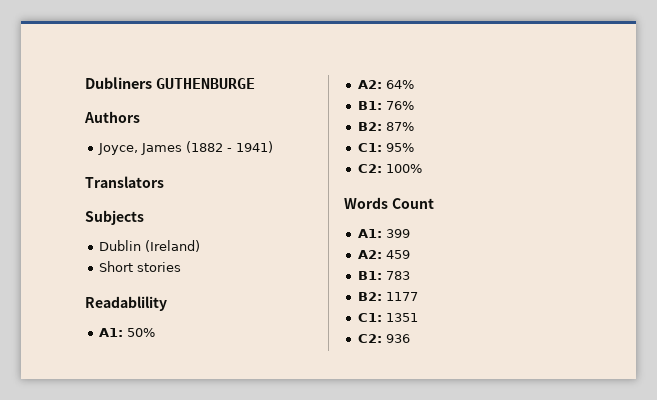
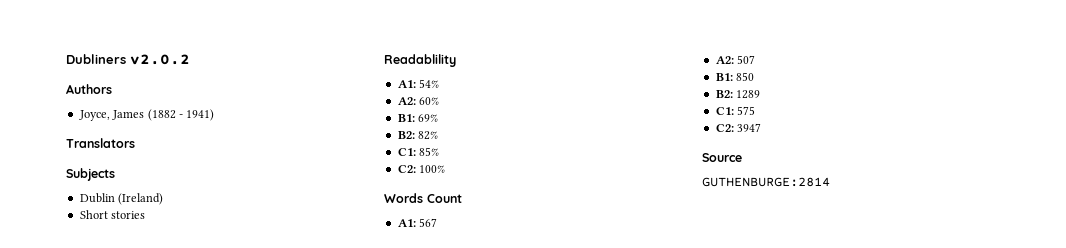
[155,78,255,89] GUTHENBURGE -> [130,54,190,65] v2.0.2
[126,328,155,337] [357,80,414,89] [357,101,414,110] [357,122,414,131] [357,143,414,152] 50% // A2: 64% // B1: 76% // B2: 87% // C1: 95% -> [419,79,440,88] [397,97,440,105] [397,114,439,122] [397,131,439,140] [397,147,440,156] 54% // A2: 60% // B1: 69% // B2: 82% // C1: 85%
[385,229,410,238] [357,250,410,259] [357,271,410,280] [357,292,418,301] [357,313,418,322] [357,334,410,343] 399 // A2: 459 // B1: 783 // B2: 1177 // C1: 1351 // C2: 936 -> [419,218,438,227] [715,55,756,64] [715,72,755,81] [715,90,761,99] [715,106,756,115] [715,123,762,132] [702,153,742,162] [702,177,830,187] 567 // A2: 507 // B1: 850 // B2: 1289 // C1: 575 // C2: 3947 // Source // GUTHENBURGE:2814

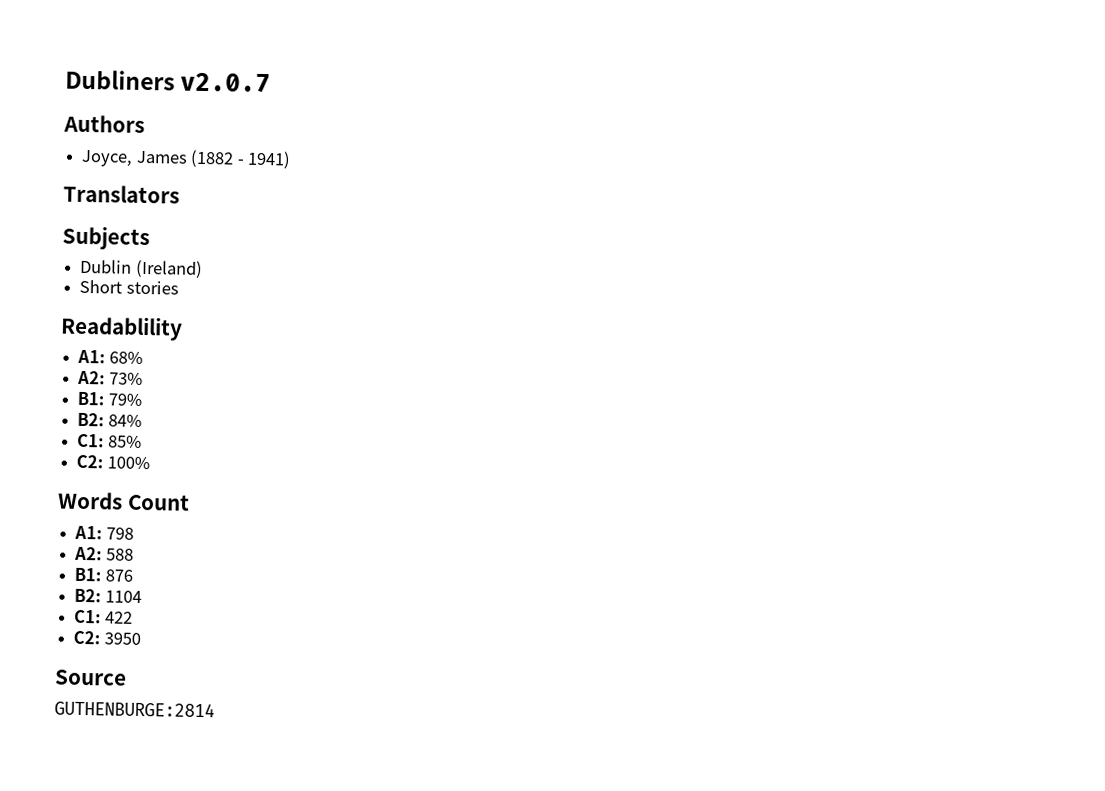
[130,54,190,65] v2.0.2 -> [180,72,272,93] v2.0.7
[419,79,440,88] [397,97,440,105] [397,114,439,122] [397,131,439,140] 54% // A2: 60% // B1: 69% // B2: 82% -> [108,351,143,364] [77,370,143,385] [77,391,142,406] [77,412,142,427] 68% // A2: 73% // B1: 79% // B2: 84%
[419,218,438,227] [715,55,756,64] [715,72,755,81] [715,90,761,99] [715,106,756,115] [715,123,762,132] 567 // A2: 507 // B1: 850 // B2: 1289 // C1: 575 // C2: 3947 -> [105,527,134,540] [74,546,134,561] [74,567,133,582] [74,588,142,603] [74,609,133,624] [73,630,141,645] 798 // A2: 588 // B1: 876 // B2: 1104 // C1: 422 // C2: 3950

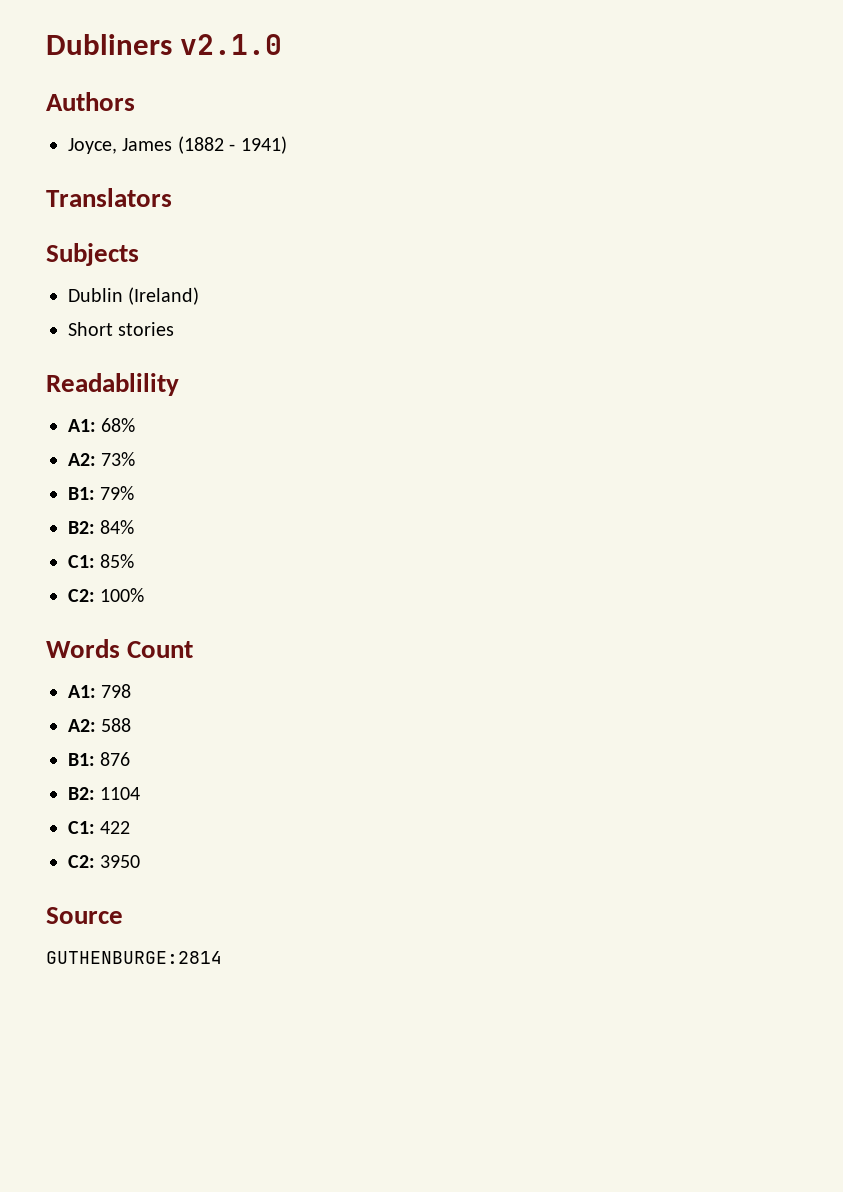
[180,72,272,93] v2.0.7 -> [180,34,283,55] v2.1.0

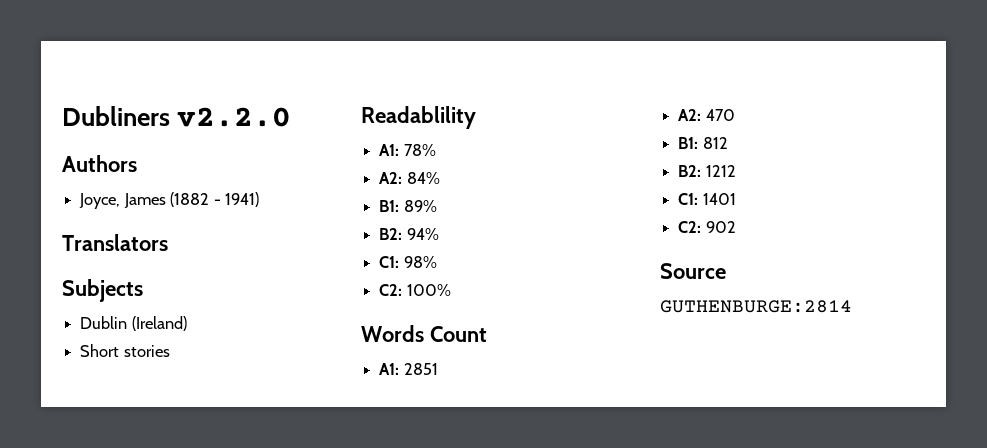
[180,34,283,55] v2.1.0 -> [177,107,292,127] v2.2.0
[101,418,136,432] [68,452,136,466] [68,486,135,500] [68,520,135,534] [68,554,135,568] 68% // A2: 73% // B1: 79% // B2: 84% // C1: 85% -> [403,144,436,156] [379,172,440,184] [379,200,437,212] [379,228,439,240] [379,256,437,268] 78% // A2: 84% // B1: 89% // B2: 94% // C1: 98%
[101,684,132,698] [68,718,132,732] [68,752,131,766] [68,787,141,800] [68,821,131,834] [68,855,141,868] 798 // A2: 588 // B1: 876 // B2: 1104 // C1: 422 // C2: 3950 -> [403,363,438,375] [678,109,735,121] [678,137,728,149] [678,165,736,177] [678,193,736,205] [678,221,736,233] 2851 // A2: 470 // B1: 812 // B2: 1212 // C1: 1401 // C2: 902

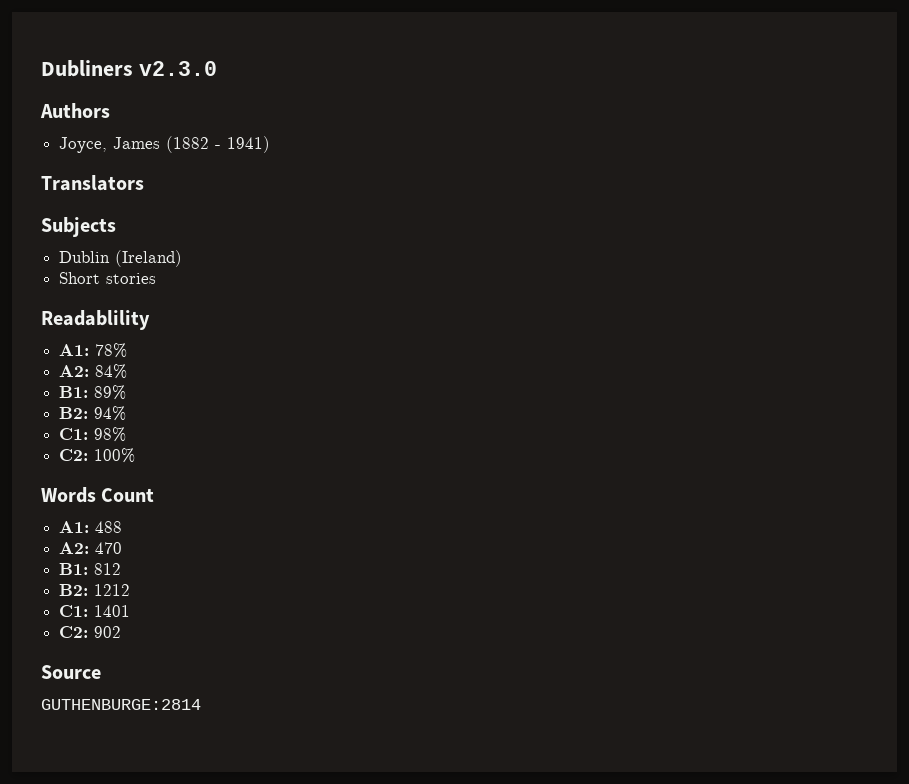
[177,107,292,127] v2.2.0 -> [138,61,217,76] v2.3.0
[403,363,438,375] 2851 -> [95,521,123,533] 488

